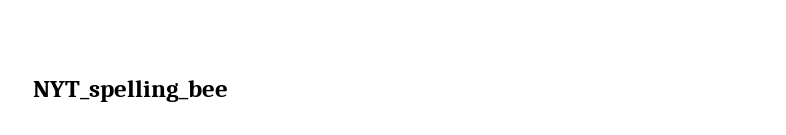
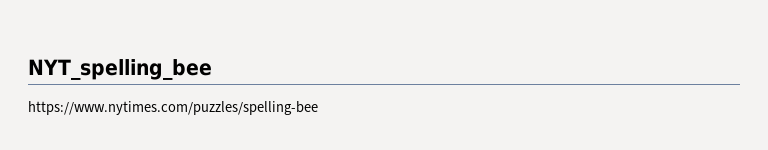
(228, 91) none -> [28,101,318,115] // https://www.nytimes.com/puzzles/spelling-bee

